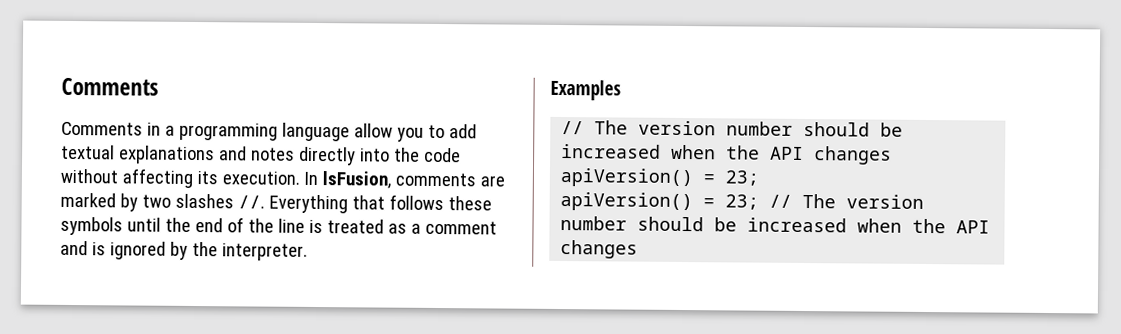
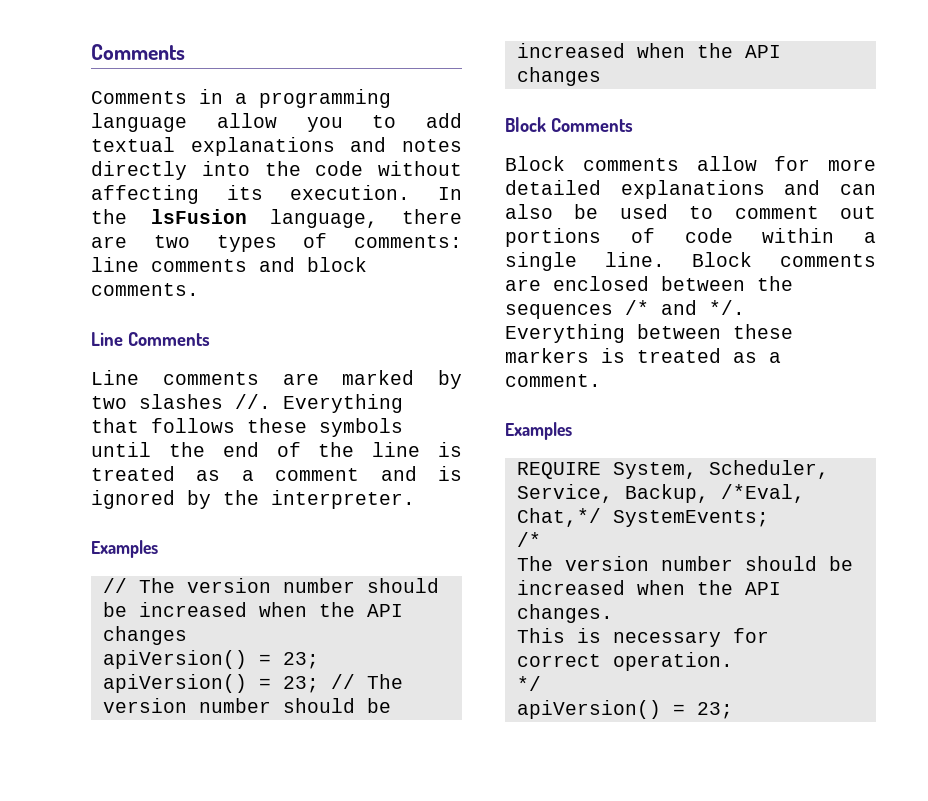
[321,171,391,189] lsFusion, -> [91,209,462,228] [91,233,462,252] [91,257,367,272] [91,283,199,296] [91,332,210,346] [91,370,139,385] the lsFusion language, there are two types of comments: line comments and block comments. // Line Comments // Line
(639, 249) none -> [505,117,633,132] [505,156,876,171] [505,180,876,199] [505,204,876,219] [505,228,876,247] [505,252,876,271] [505,276,793,291] [505,300,745,319] [505,324,793,343] [505,348,781,363] [505,374,601,387] [505,422,572,440] [516,460,829,479] [516,484,805,503] [516,508,769,527] [516,532,541,547] [516,556,853,571] [516,580,781,595] [516,604,613,623] [516,628,769,647] [516,652,733,671] [516,676,541,691] [516,700,733,719] // Block Comments // Block comments allow for more detailed explanations and can also be used to comment out portions of code within a single line. Block comments are enclosed between the sequences /* and */. Everything between these markers is treated as a comment. // Examples // REQUIRE System, Scheduler, Service, Backup, /*Eval, Chat,*/ SystemEvents; // /* // The version number should be increased when the API changes. // This is necessary for correct operation. // */ // apiVersion() = 23;

